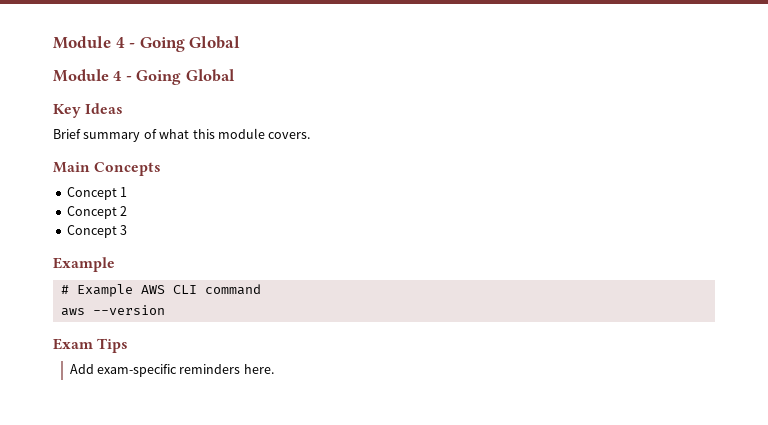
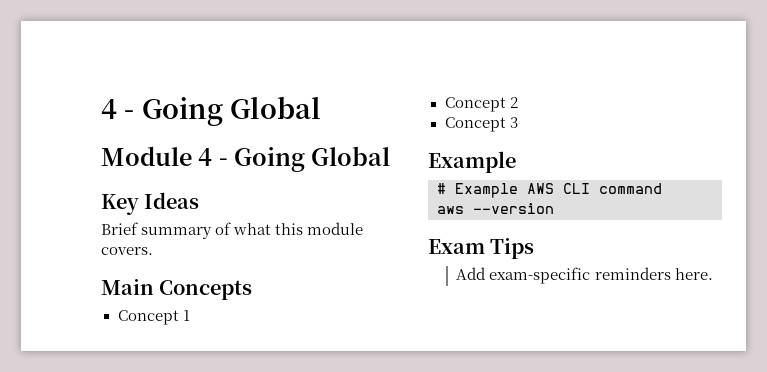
[53,36,111,49] Module -> (101, 109) none

